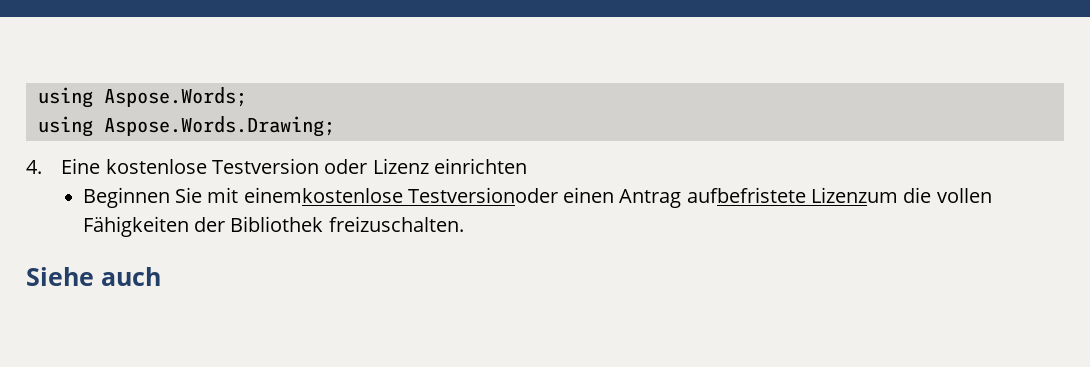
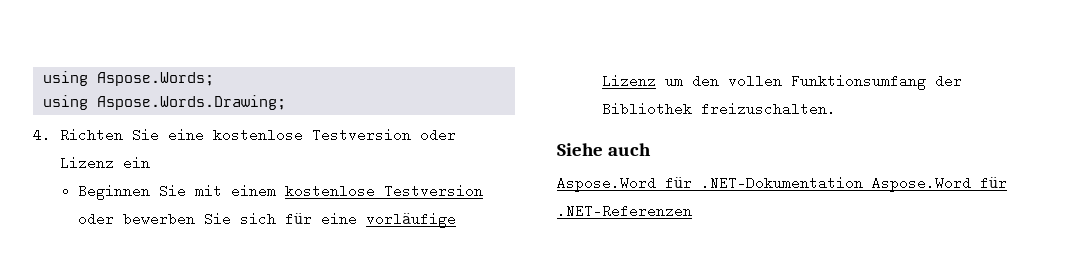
[61,158,101,174] Eine -> [60,128,205,142] Richten Sie eine
[433,158,527,174] einrichten -> [123,156,151,170] ein
[243,187,992,208] [82,216,189,237] einemkostenlose Testversionoder einen Antrag aufbefristete Lizenzum die vollen Fähigkeiten -> [231,184,484,198] [78,212,457,228] [602,74,927,90] einem kostenlose Testversion oder bewerben Sie sich für eine vorläufige Lizenz um den vollen Funktionsumfang
(161, 276) none -> [557,176,1007,192] [557,204,692,218] // Aspose.Word für .NET-Dokumentation Aspose.Word für .NET-Referenzen

